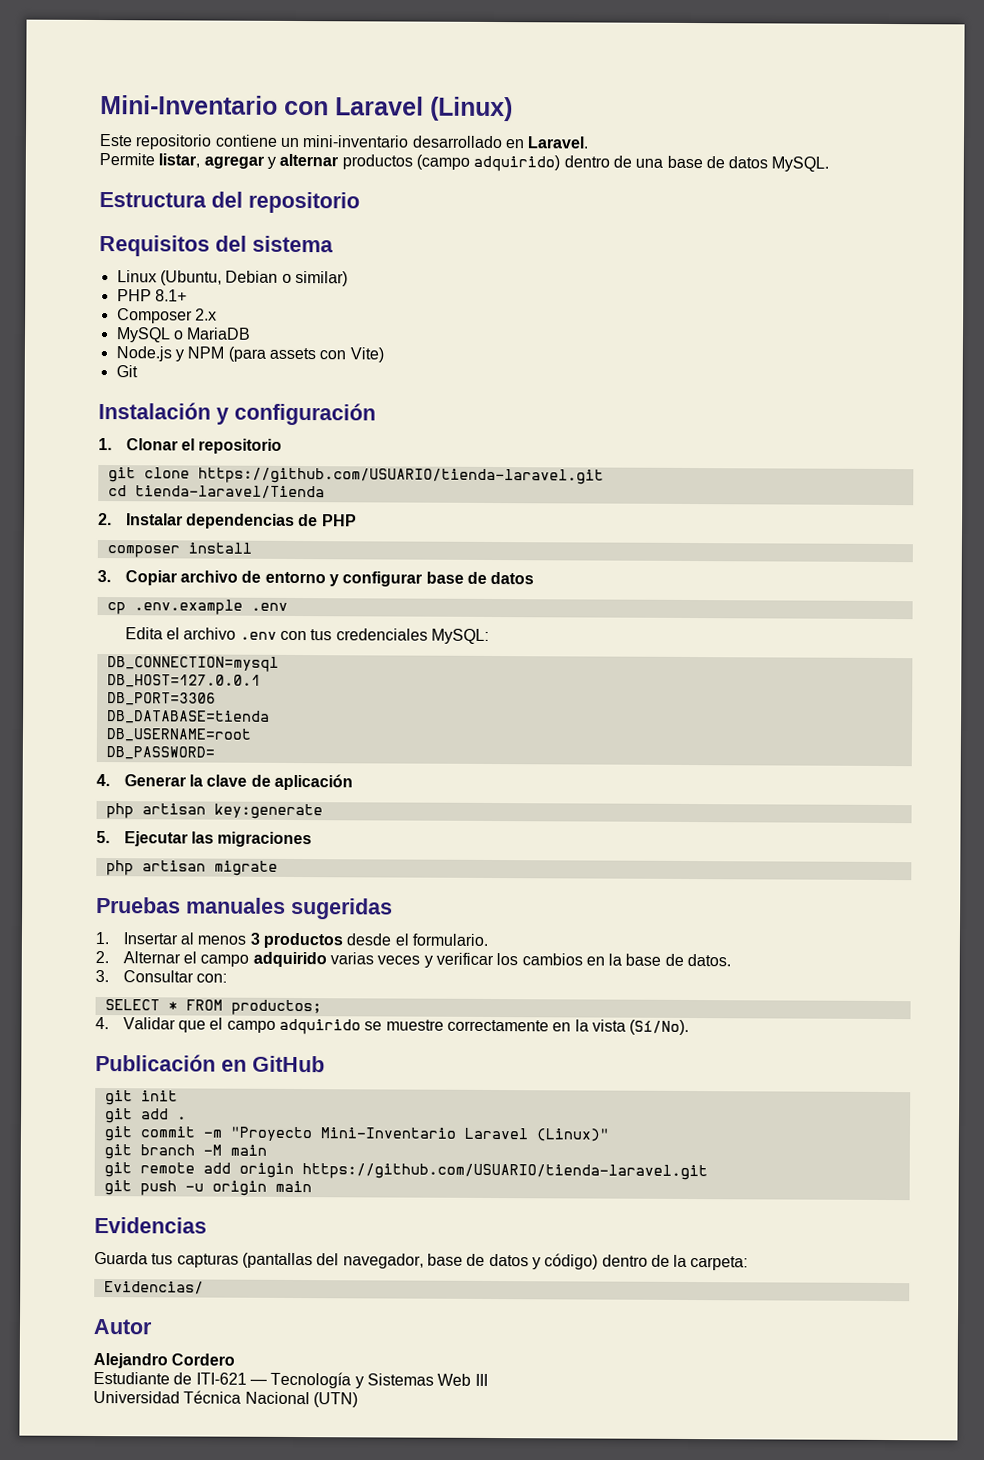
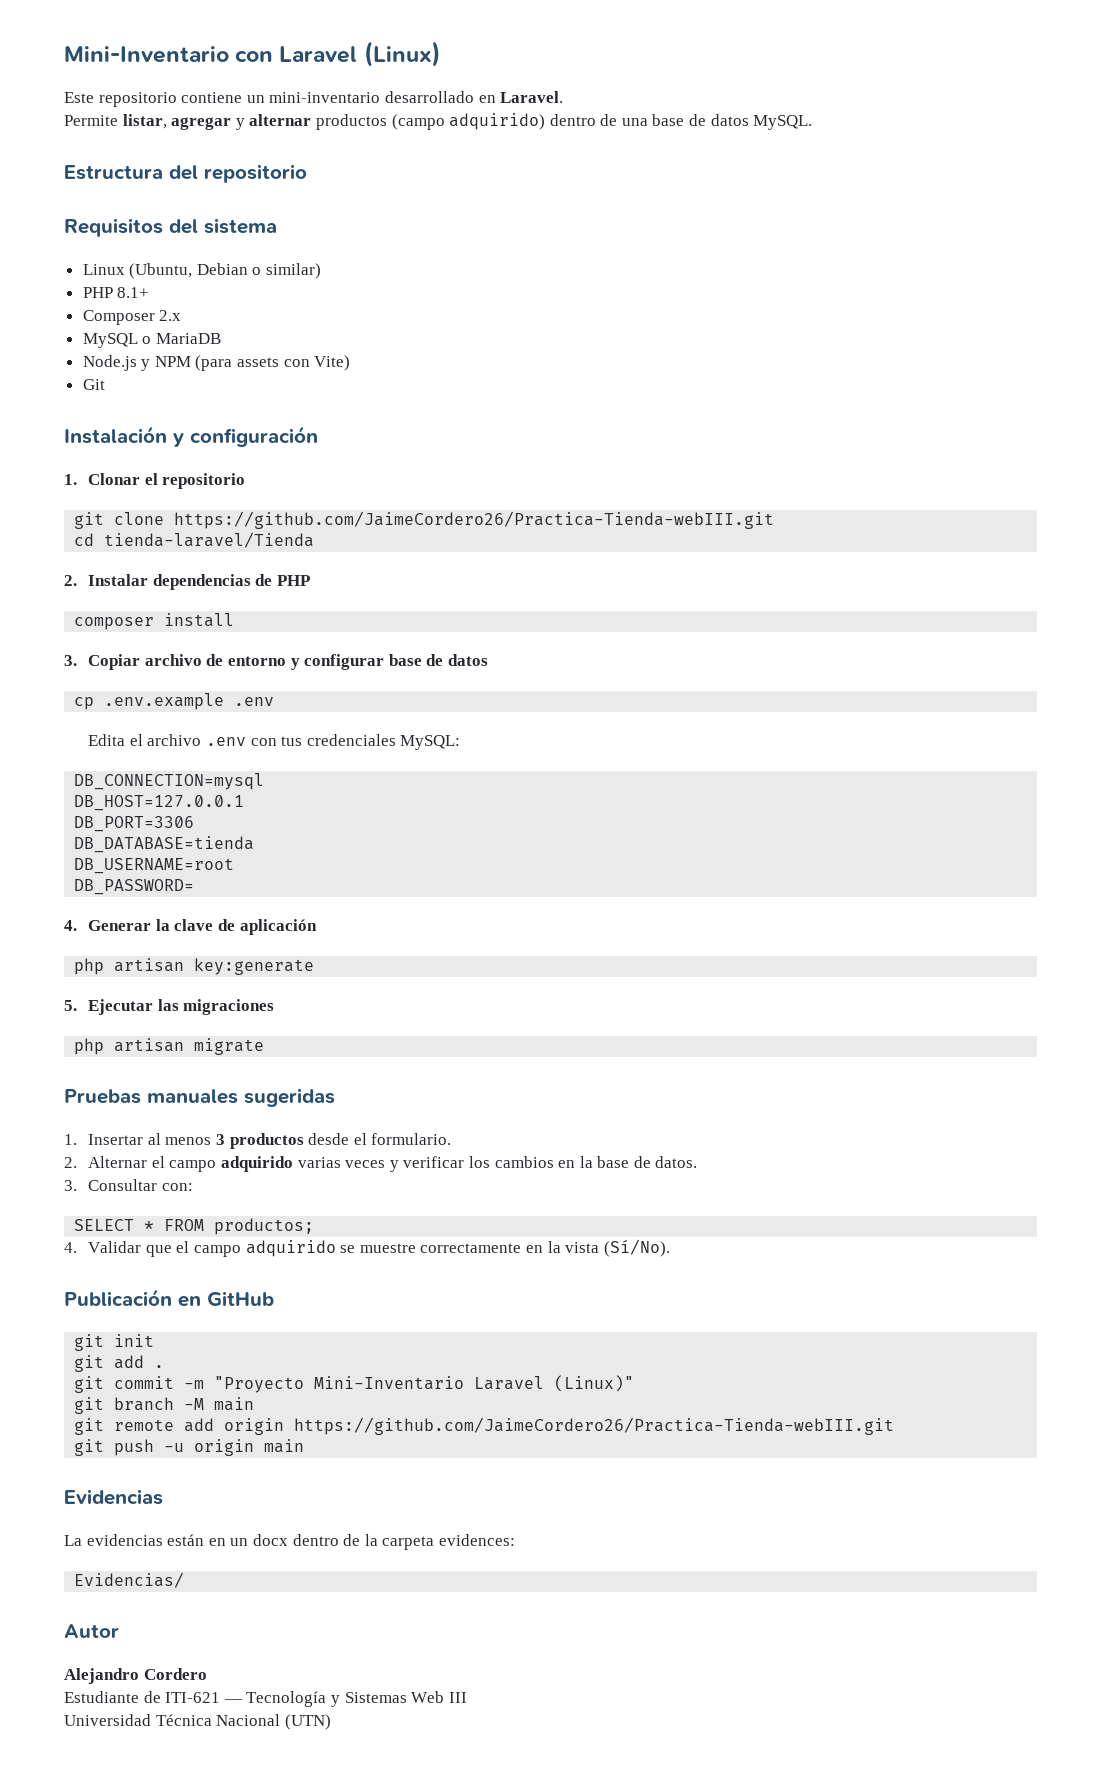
[197,467,604,485] https://github.com/USUARIO/tienda-laravel.git -> [174,511,775,529] https://github.com/JaimeCordero26/Practica-Tienda-webIII.git
[301,1163,708,1181] https://github.com/USUARIO/tienda-laravel.git -> [294,1417,895,1435] https://github.com/JaimeCordero26/Practica-Tienda-webIII.git
[94,1251,599,1270] Guarda tus capturas (pantallas del navegador, base de datos y código) -> [64,1534,288,1546] La evidencias están en un docx
[690,1256,749,1271] carpeta: -> [382,1534,515,1550] carpeta evidences:

